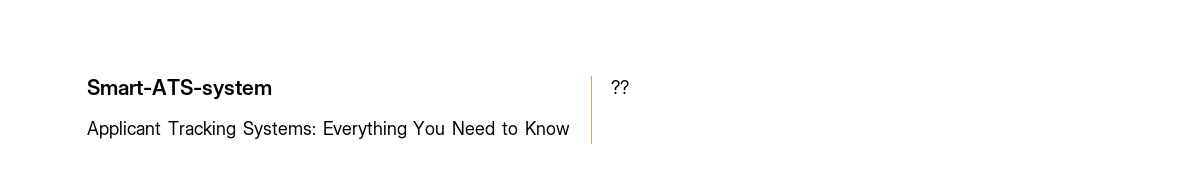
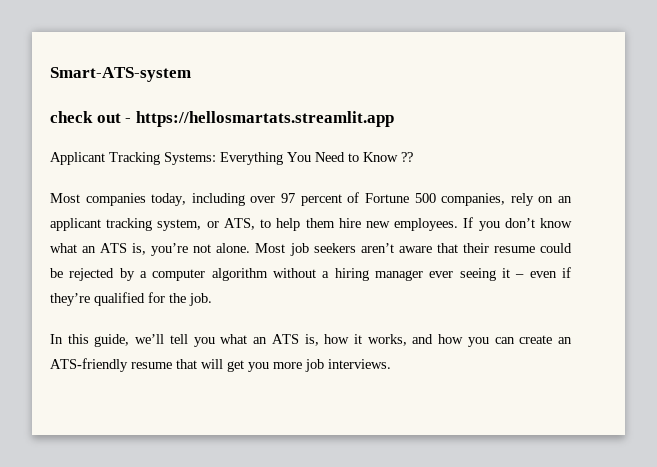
(272, 89) none -> [50,111,394,127] // check out - https://hellosmartats.streamlit.app
(629, 87) none -> [50,192,573,206] [50,217,573,231] [50,243,572,256] [50,267,571,281] [50,292,212,306] [50,334,573,347] [50,358,391,372] // Most companies today, including over 97 percent of Fortune 500 companies, rely on an applicant tracking system, or ATS, to help them hire new employees. If you don’t know what an ATS is, you’re not alone. Most job seekers aren’t aware that their resume could be rejected by a computer algorithm without a hiring manager ever seeing it – even if they’re qualified for the job. // In this guide, we’ll tell you what an ATS is, how it works, and how you can create an ATS-friendly resume that will get you more job interviews.

